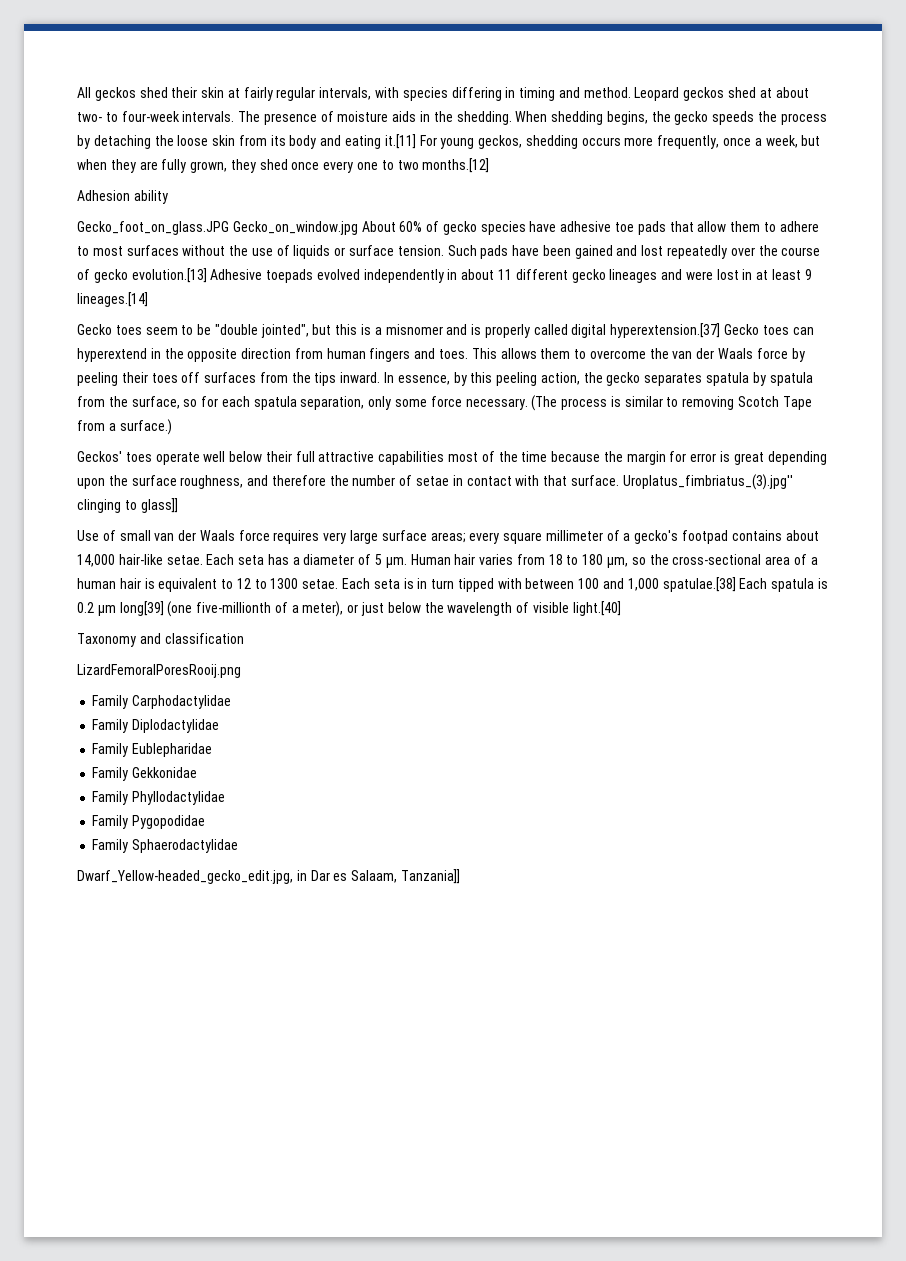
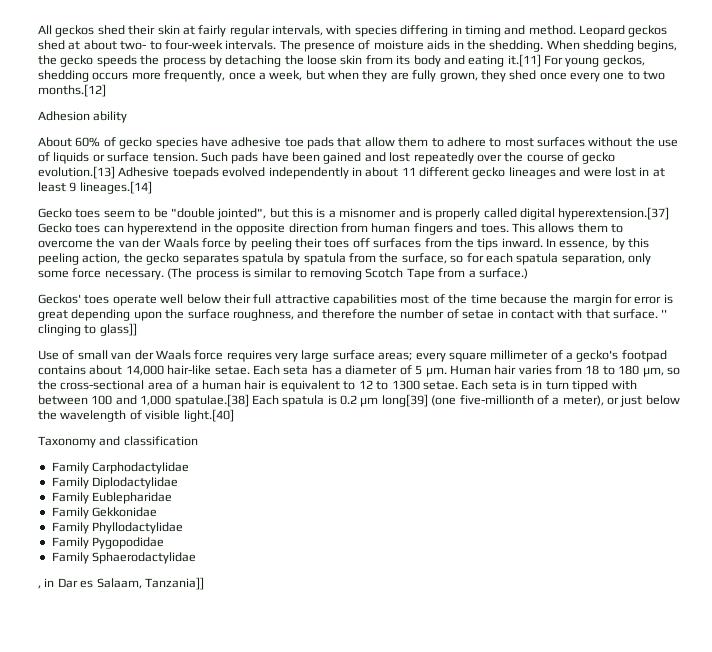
[77,221,358,235] Gecko_foot_on_glass.JPG Gecko_on_window.jpg -> (128, 117) none
[622,474,793,490] Uroplatus_fimbriatus_(3).jpg'' -> [661,309,668,318] ''
[77,664,241,678] // LizardFemoralPoresRooij.png -> (198, 441) none
[77,870,293,884] Dwarf_Yellow-headed_gecko_edit.jpg, -> [38,585,41,589] ,

